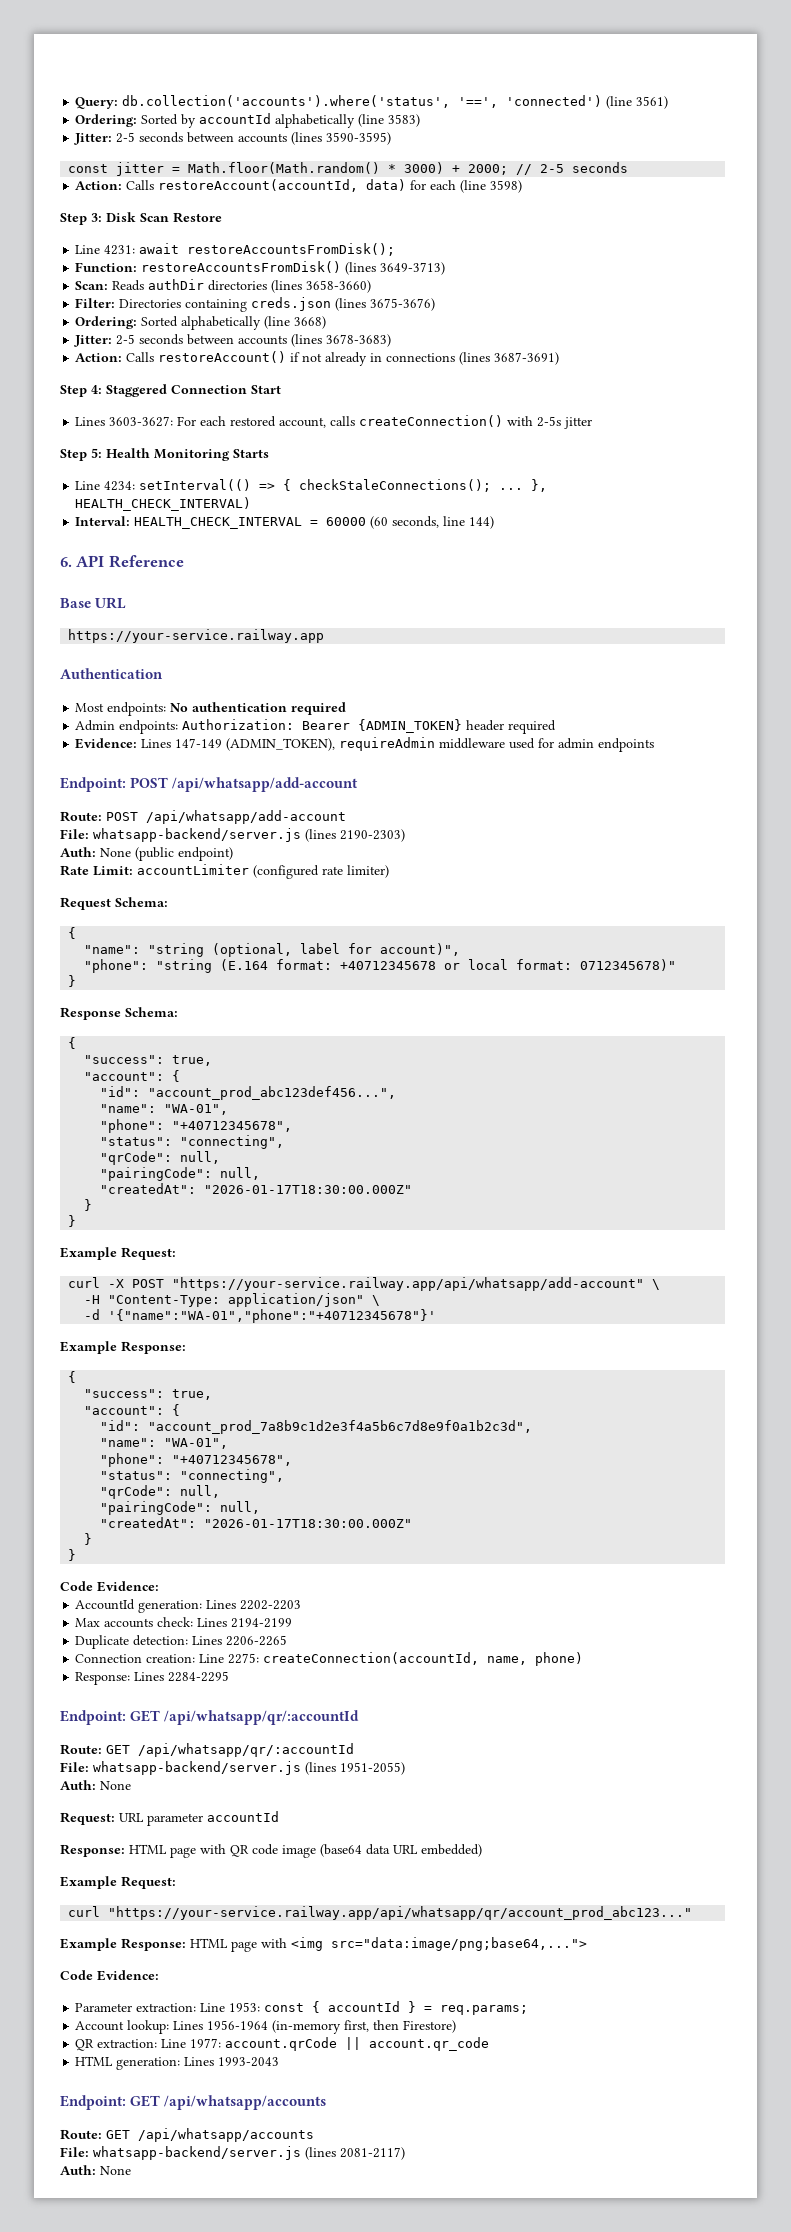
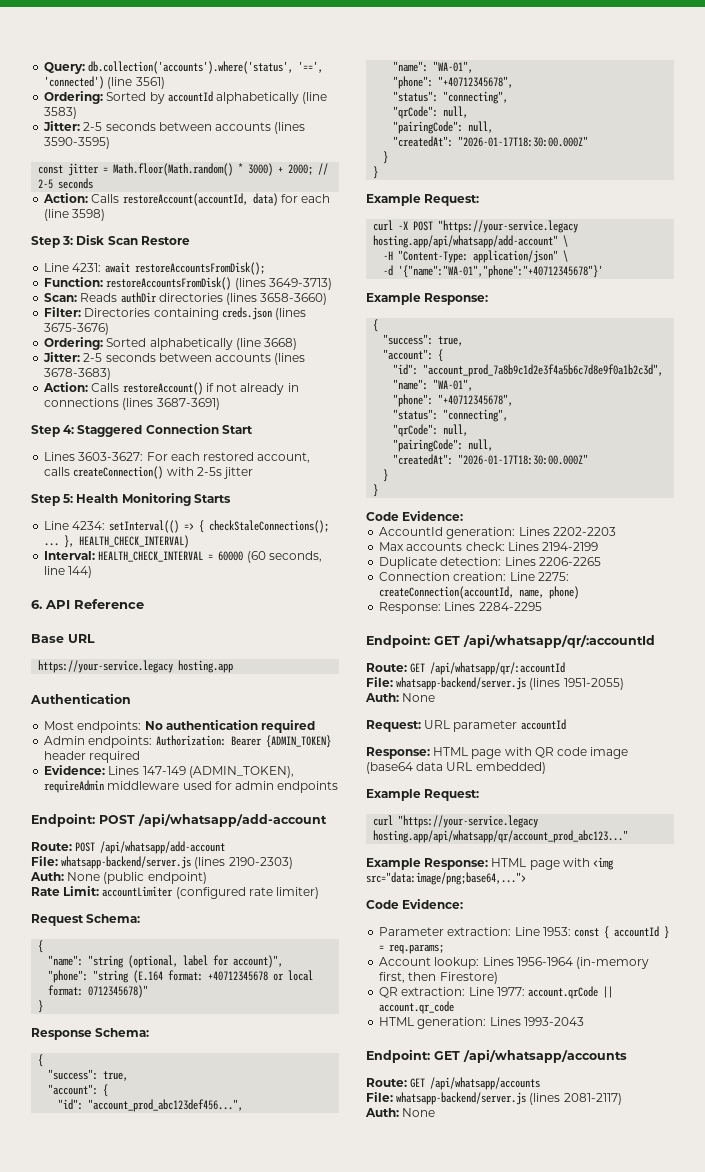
[68,629,325,643] https://your-service.railway.app -> [38,660,234,673] https://your-service.legacy hosting.app
[172,1277,645,1291] "https://your-service.railway.app/api/whatsapp/add-account" -> [438,220,579,233] [373,235,559,248] "https://your-service.legacy hosting.app/api/whatsapp/add-account"
[108,1906,693,1920] "https://your-service.railway.app/api/whatsapp/qr/account_prod_abc123..." -> [398,815,539,828] [373,830,629,843] "https://your-service.legacy hosting.app/api/whatsapp/qr/account_prod_abc123..."

